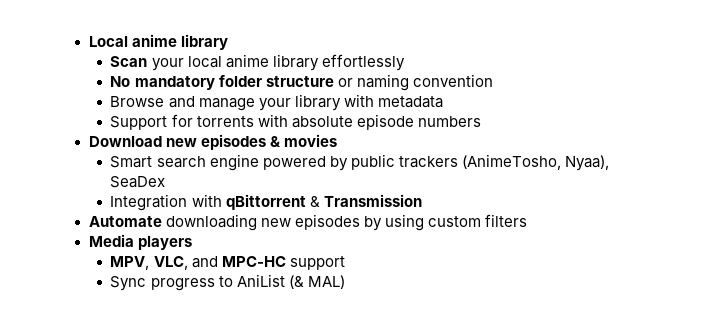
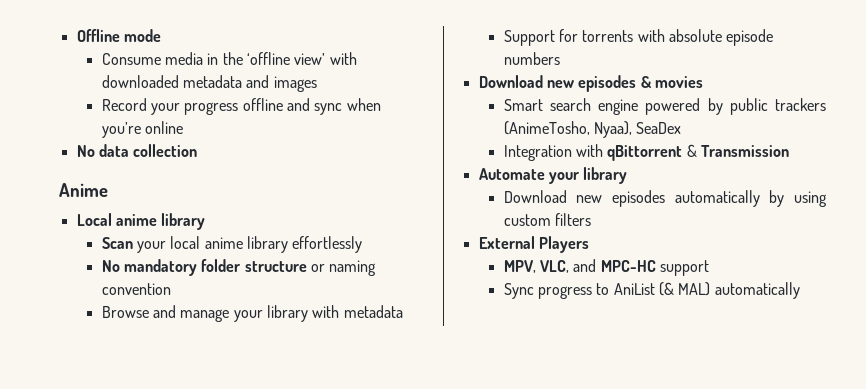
(88, 41) none -> [76,29,161,42] [101,52,357,65] [101,75,317,92] [101,98,381,115] [101,121,184,138] [76,144,198,157] [59,183,108,197] Offline mode // Consume media in the ‘offline view’ with downloaded metadata and images // Record your progress offline and sync when you’re online // No data collection // Anime //
[165,214,360,231] downloading new episodes -> [548,167,628,184] [503,190,760,207] your library // Download new episodes automatically
[88,234,192,250] Media players -> [478,236,589,253] External Players
(345, 282) none -> [714,282,800,299] automatically

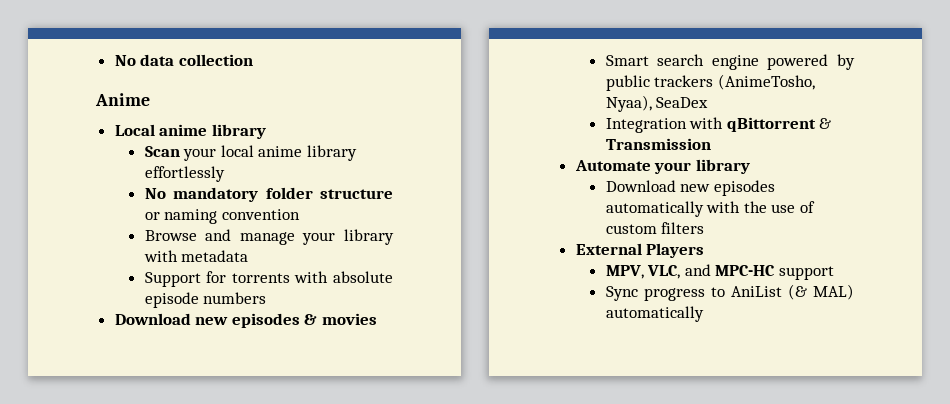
[76,29,161,42] [101,52,357,65] [101,75,317,92] [101,98,381,115] [101,121,184,138] Offline mode // Consume media in the ‘offline view’ with downloaded metadata and images // Record your progress offline and sync when you’re online // -> (114, 60) none
[769,190,827,207] by using -> [706,201,815,213] with the use of

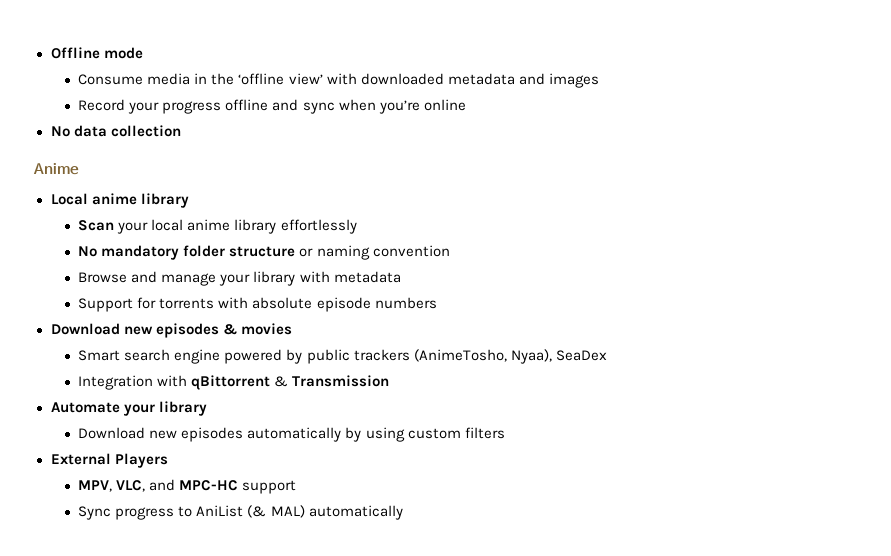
(114, 60) none -> [50,47,143,59] [78,73,599,88] [78,99,466,114] Offline mode // Consume media in the ‘offline view’ with downloaded metadata and images // Record your progress offline and sync when you’re online //
[706,201,815,213] with the use of -> [345,427,405,442] by using

